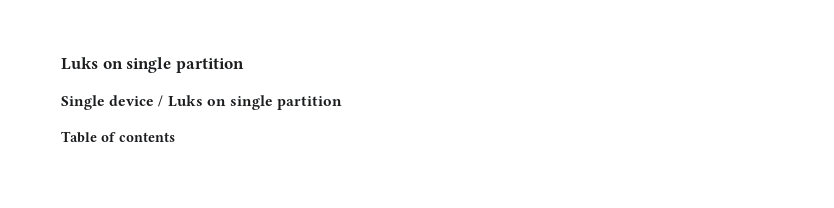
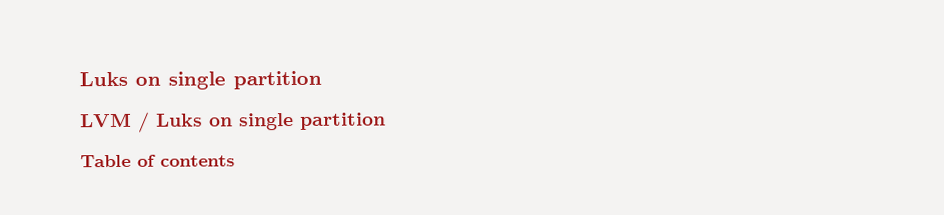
[61,57,244,73] [61,95,155,110] Luks on single partition // Single device -> [79,70,322,90] [80,112,132,128] Luks on single partition // LVM

